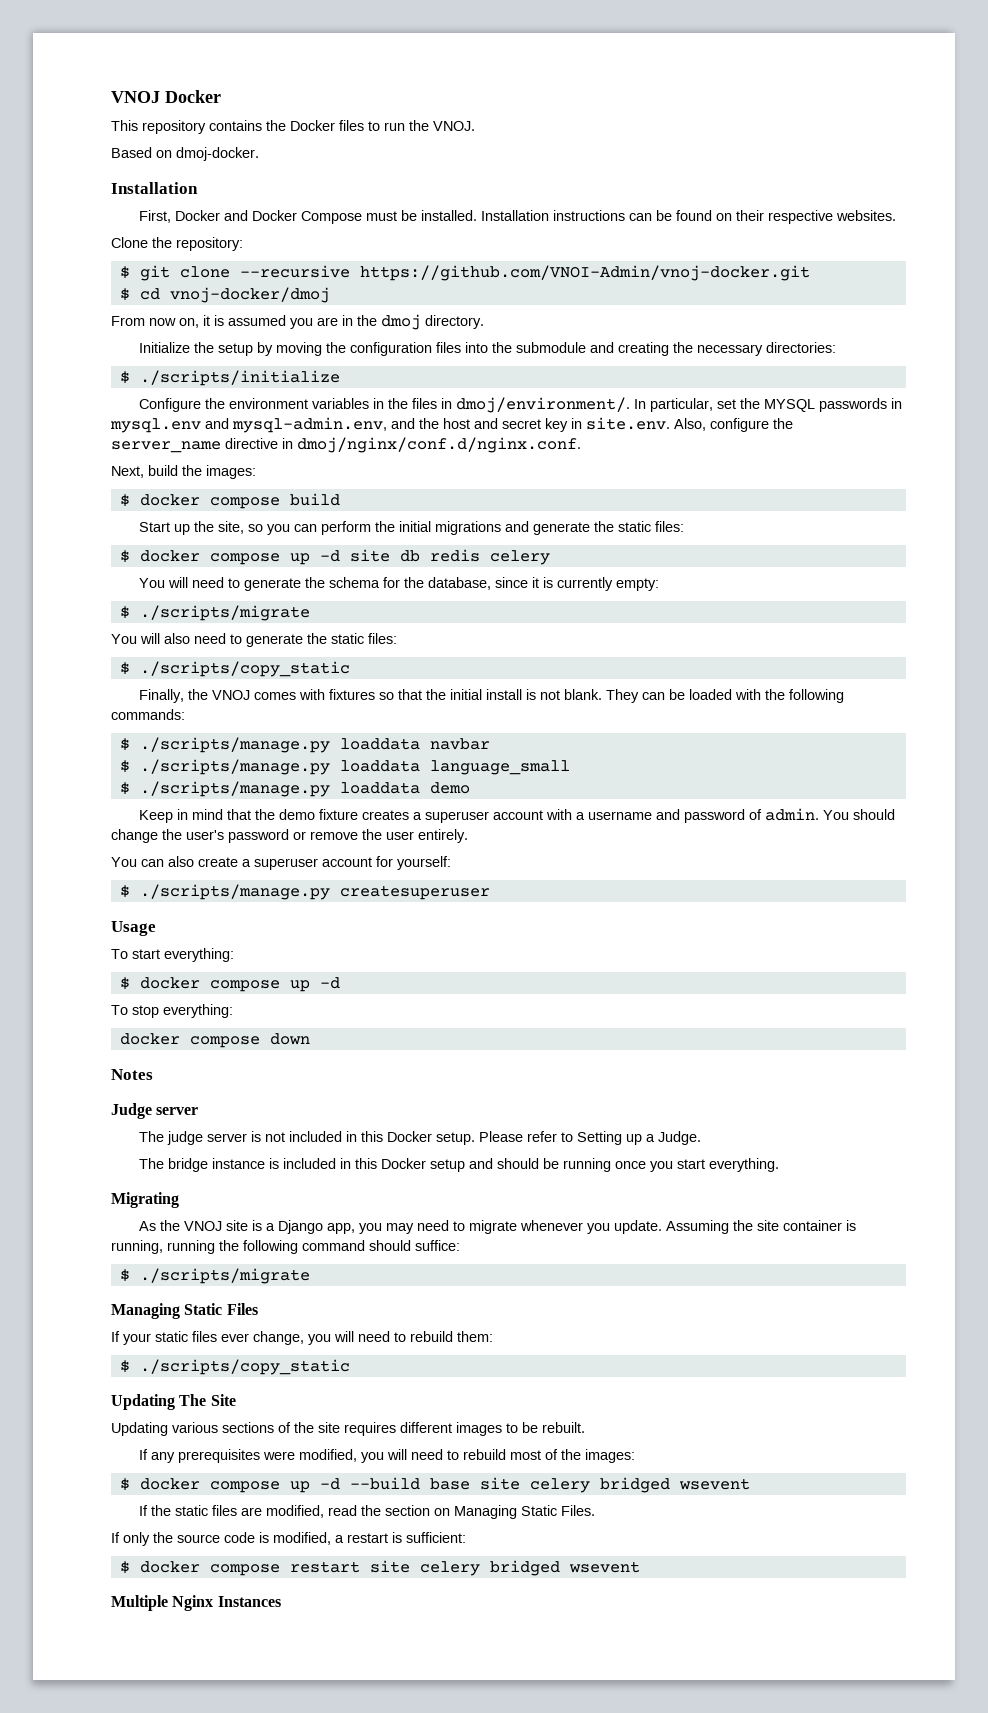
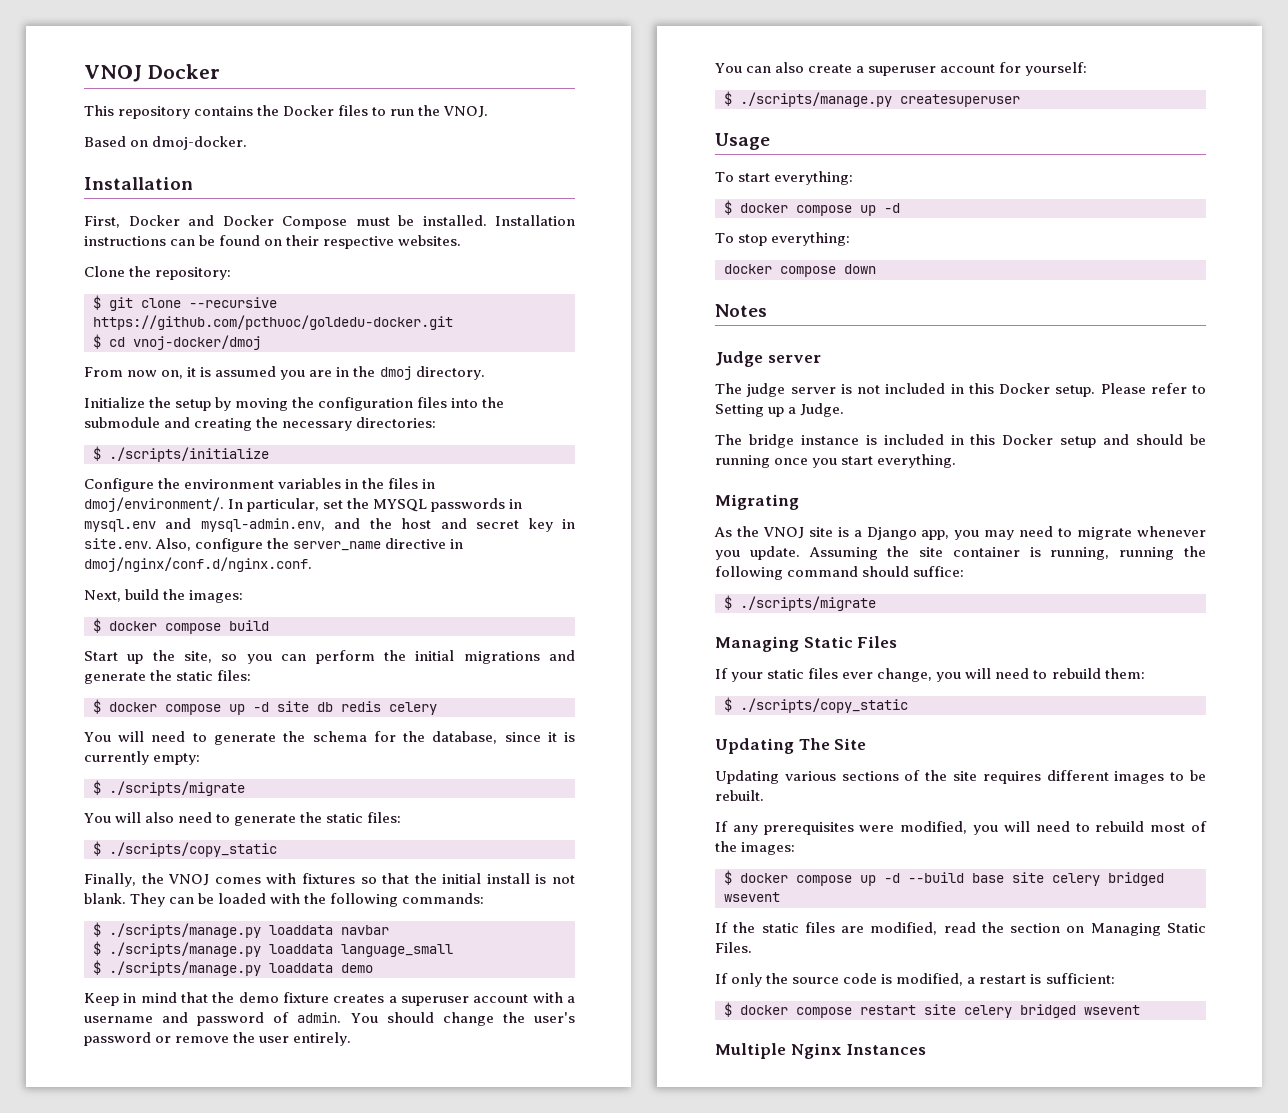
[359,265,810,281] https://github.com/VNOI-Admin/vnoj-docker.git -> [93,315,453,330] https://github.com/pcthuoc/goldedu-docker.git

